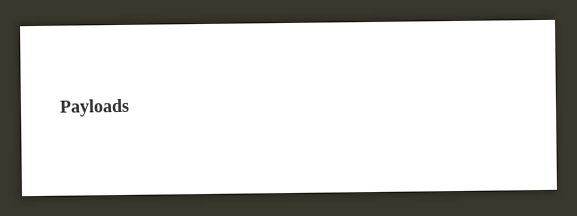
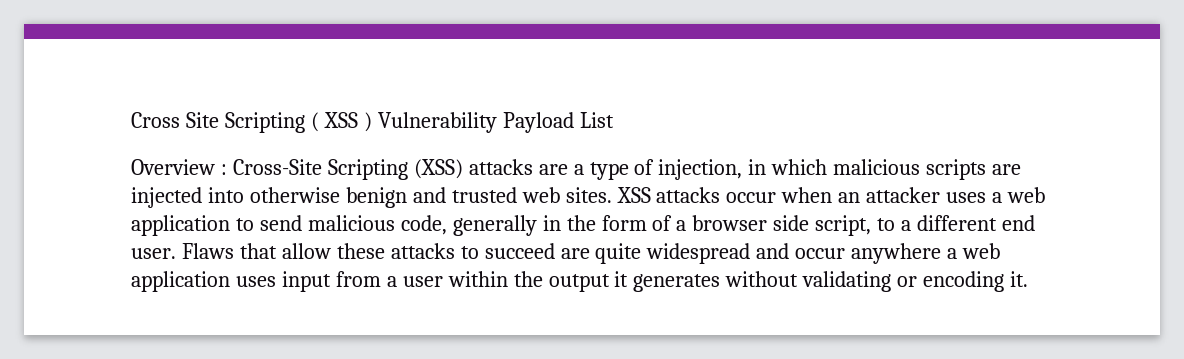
[59,98,130,117] Payloads -> [131,112,614,133] [131,159,1022,180] [131,187,1046,208] [131,215,1035,236] [131,243,1001,264] [131,271,1029,292] Cross Site Scripting ( XSS ) Vulnerability Payload List // Overview : Cross-Site Scripting (XSS) attacks are a type of injection, in which malicious scripts are injected into otherwise benign and trusted web sites. XSS attacks occur when an attacker uses a web application to send malicious code, generally in the form of a browser side script, to a different end user. Flaws that allow these attacks to succeed are quite widespread and occur anywhere a web application uses input from a user within the output it generates without validating or encoding it.

